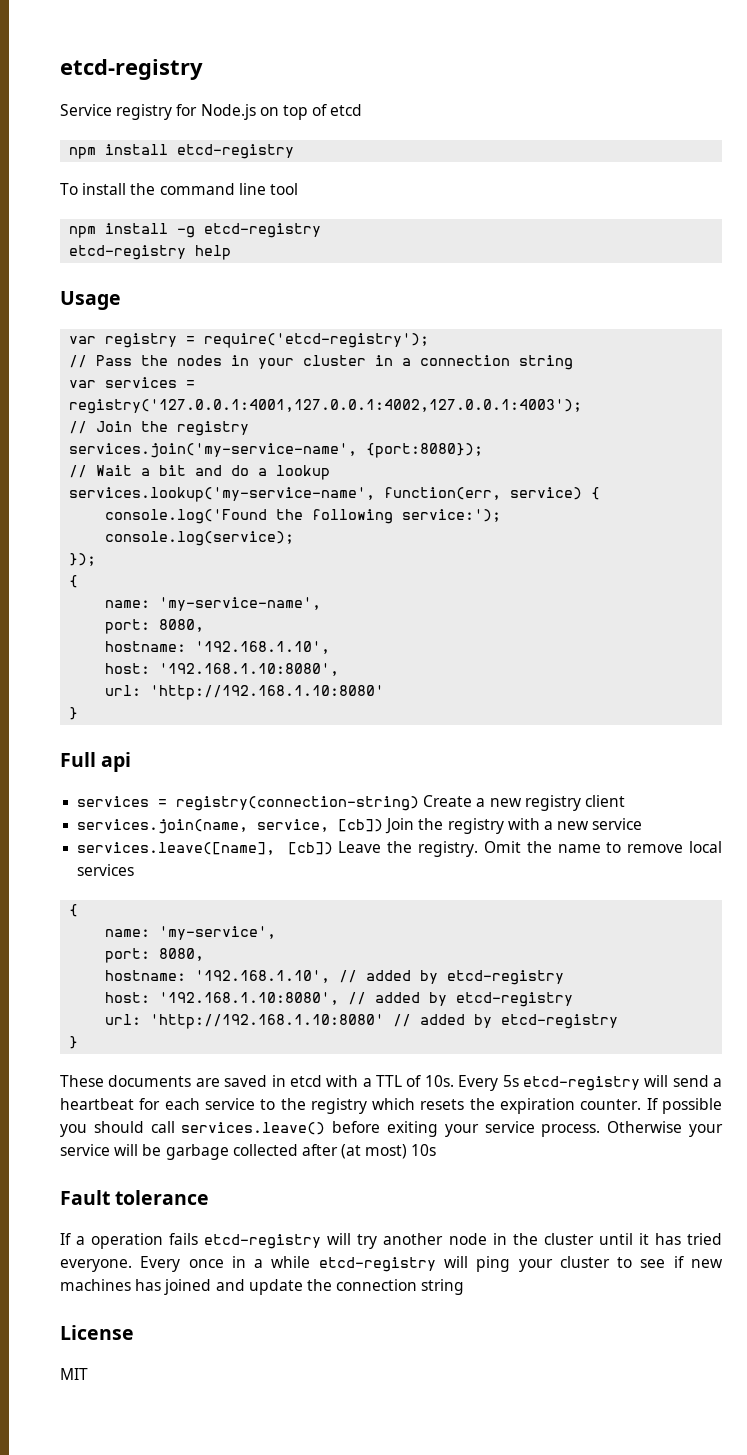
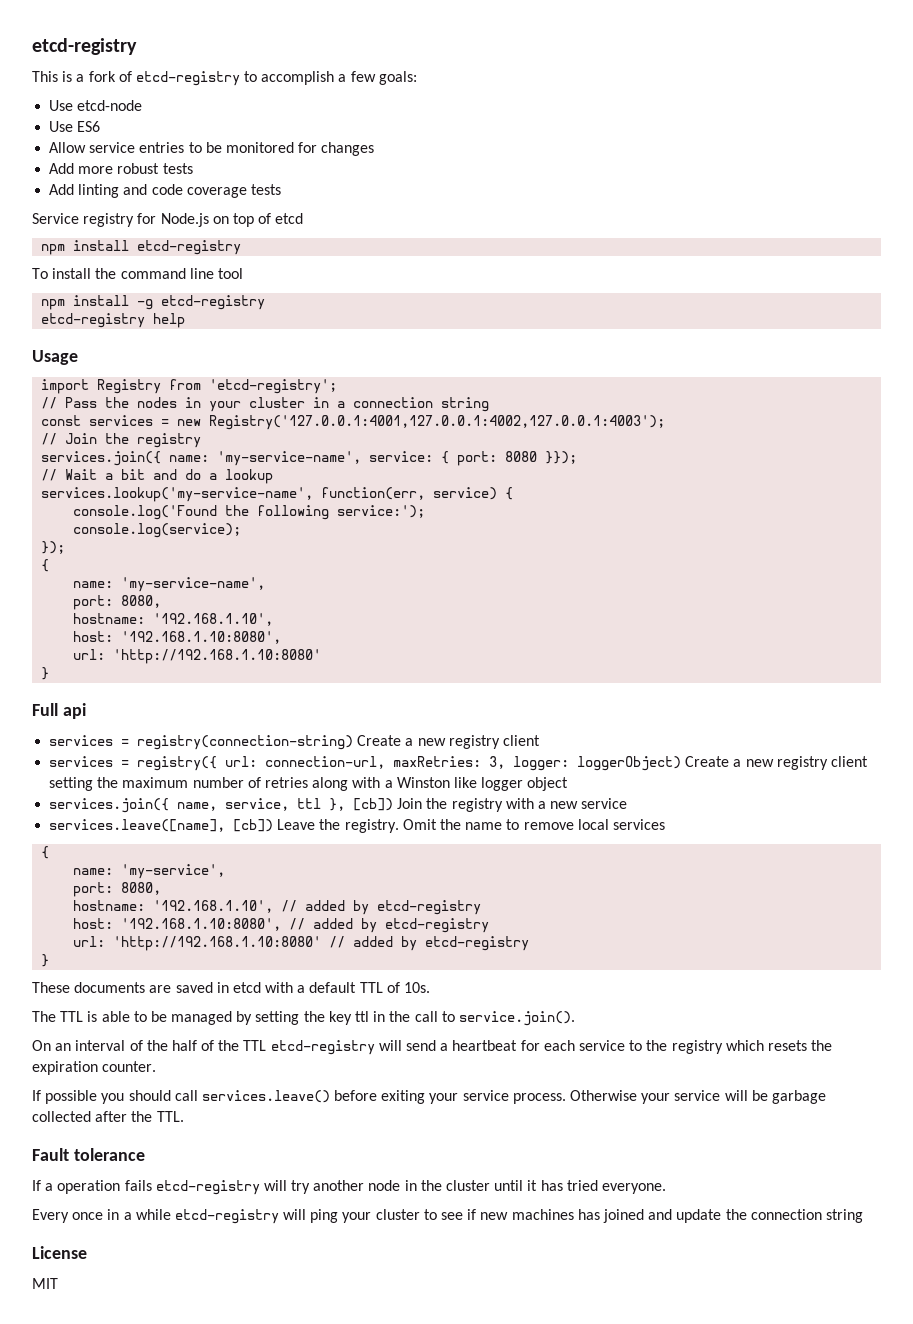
[60,59,203,80] etcd-registry -> [32,38,137,55] [32,71,417,86] [49,100,143,111] [49,121,101,132] [49,142,375,156] [49,163,193,174] [49,184,281,198] etcd-registry // This is a fork of etcd-registry to accomplish a few goals: // Use etcd-node // Use ES6 // Allow service entries to be monitored for changes // Add more robust tests // Add linting and code coverage tests
[69,333,430,348] var registry = require('etcd-registry'); -> [41,379,338,394] import Registry from 'etcd-registry';
[69,377,196,388] [69,399,583,414] var services = registry('127.0.0.1:4001,127.0.0.1:4002,127.0.0.1:4003'); -> [41,415,666,430] const services = new Registry('127.0.0.1:4001,127.0.0.1:4002,127.0.0.1:4003');
[69,443,484,458] services.join('my-service-name', {port:8080}); -> [41,451,578,466] services.join({ name: 'my-service-name', service: { port: 8080 }});
[77,819,330,834] services.join(name, service, -> [49,756,868,771] [49,777,569,791] [49,798,346,813] services = registry({ url: connection-url, maxRetries: 3, logger: loggerObject) Create a new registry client setting the maximum number of retries along with a Winston like logger object // services.join({ name, service, ttl },
(372, 1082) none -> [309,982,357,993] default
[458,1075,519,1091] Every 5s -> [32,1011,575,1026] [32,1040,267,1051] // The TTL is able to be managed by setting the key ttl in the call to service.join(). // On an interval of the half of the TTL
(642, 1104) none -> (157, 1066) //
[341,1144,437,1159] (at most) 10s -> [131,1111,184,1122] the TTL.
(132, 1265) none -> (666, 1188) //

